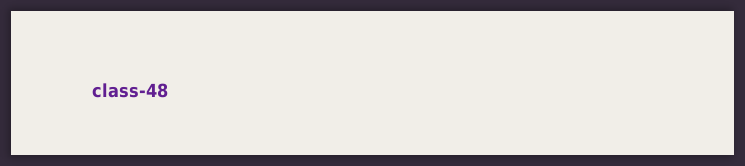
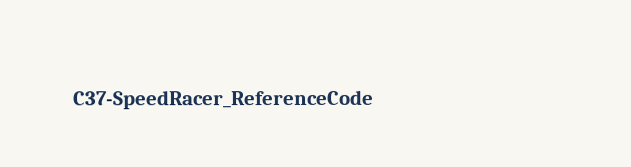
[92,83,168,98] class-48 -> [73,89,374,110] C37-SpeedRacer_ReferenceCode

